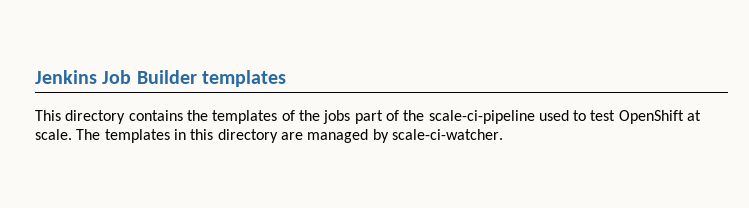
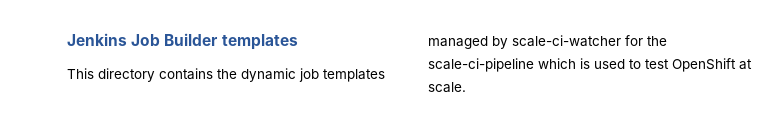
[212,110,535,124] templates of the jobs part of the scale-ci-pipeline -> [241,68,385,82] [428,35,667,49] [428,58,590,72] dynamic job templates managed by scale-ci-watcher for the scale-ci-pipeline which is
[76,129,503,143] The templates in this directory are managed by scale-ci-watcher. -> (466, 87) none

